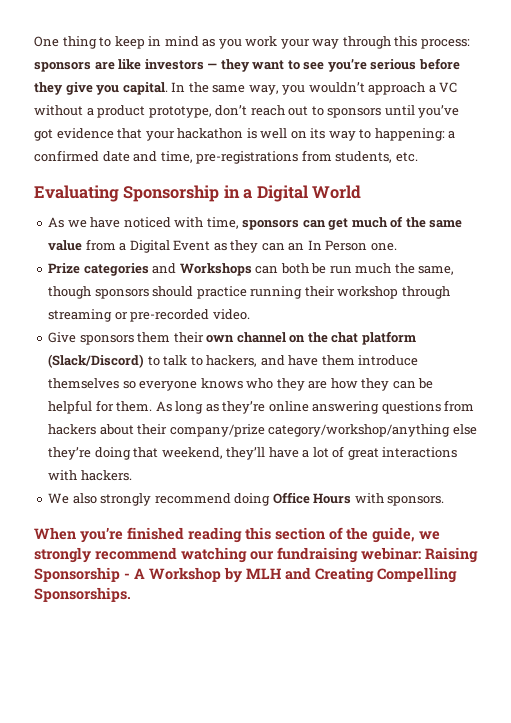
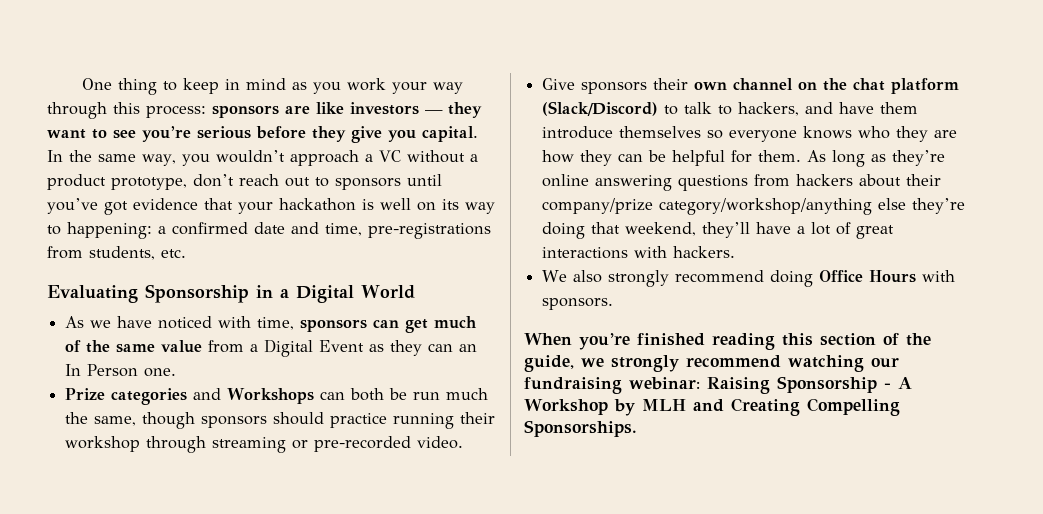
[137,332,171,343] them -> (648, 88) none

